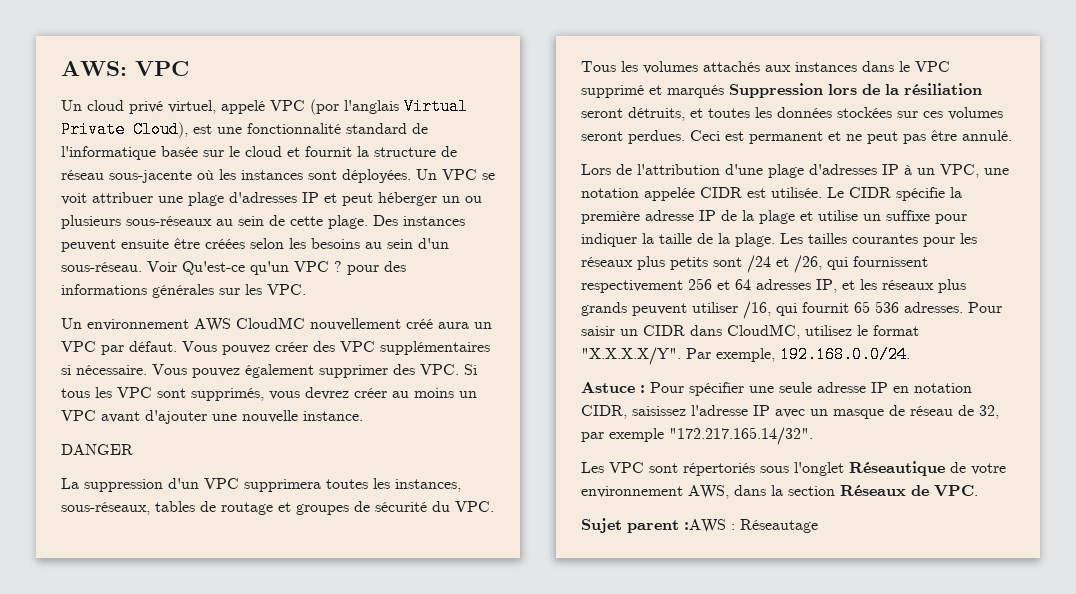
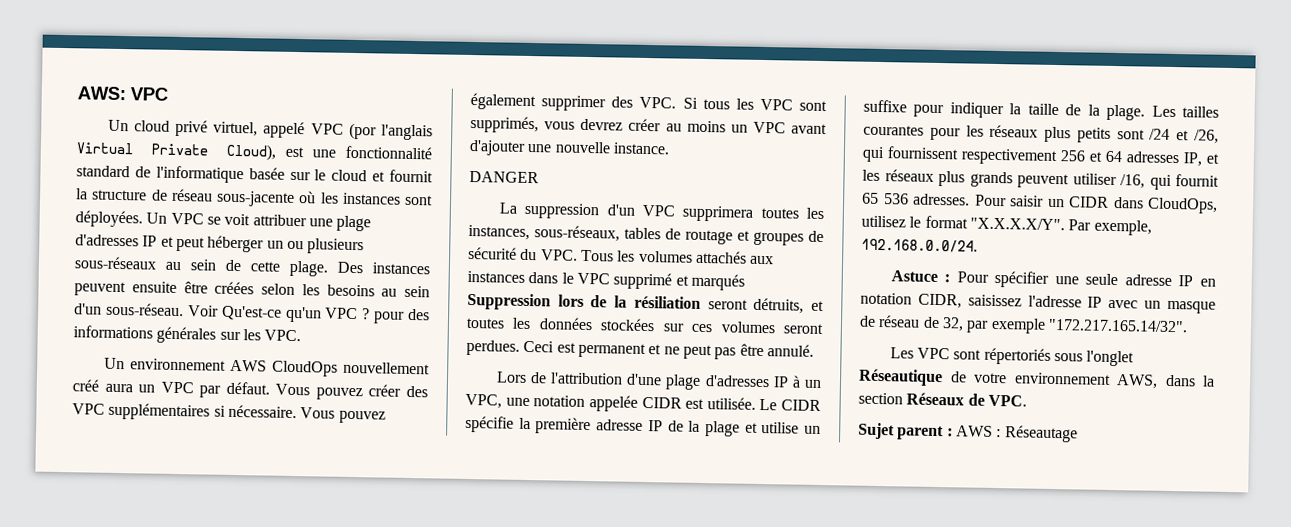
[236,317,305,329] CloudMC -> [271,360,338,377] CloudOps
[727,324,800,339] CloudMC, -> [1147,197,1218,214] CloudOps,
[684,519,726,533] :AWS -> [946,425,993,437] : AWS

